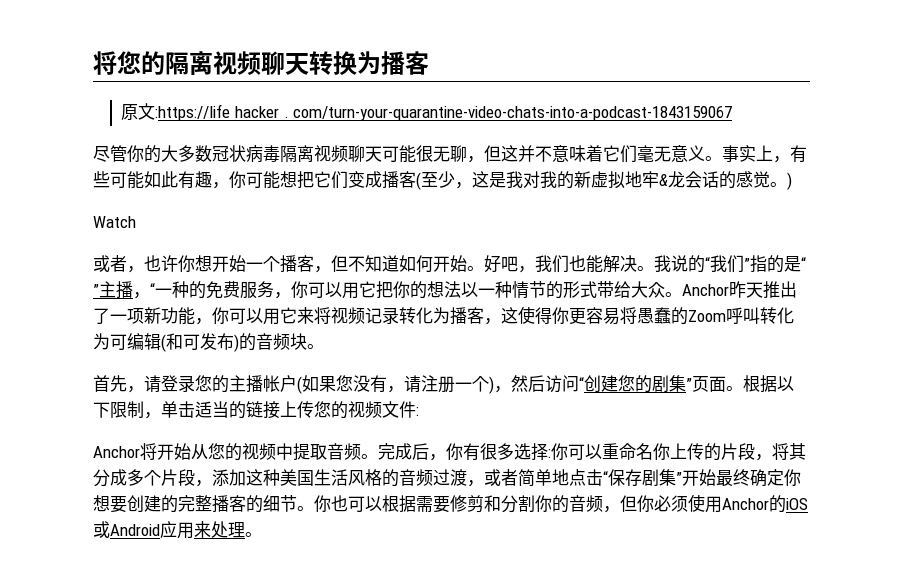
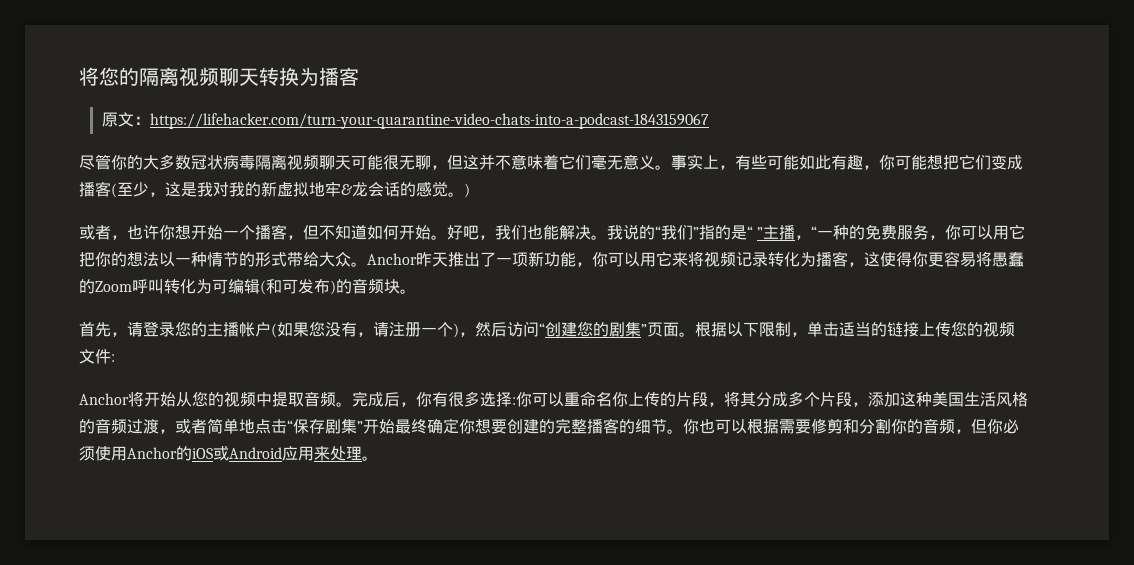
[155,104,733,121] :https://life hacker . com/turn-your-quarantine-video-chats-into-a-podcast-1843159067 -> [133,113,709,129] ：https://lifehacker.com/turn-your-quarantine-video-chats-into-a-podcast-1843159067
[93,216,136,228] // Watch -> (470, 190) none

